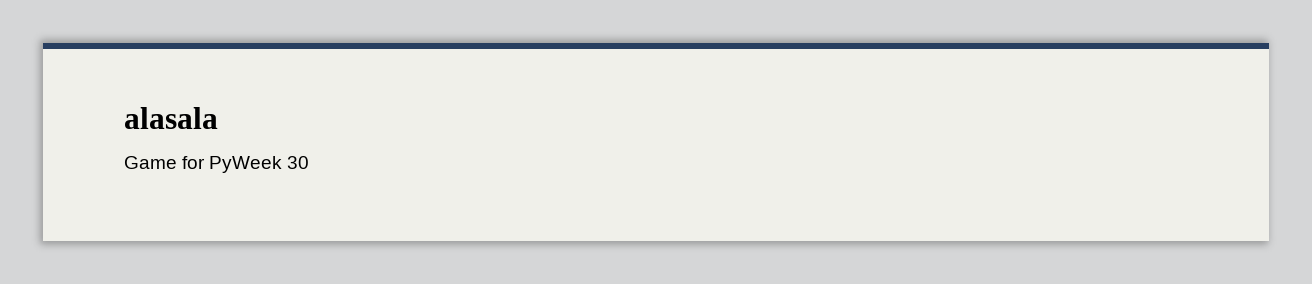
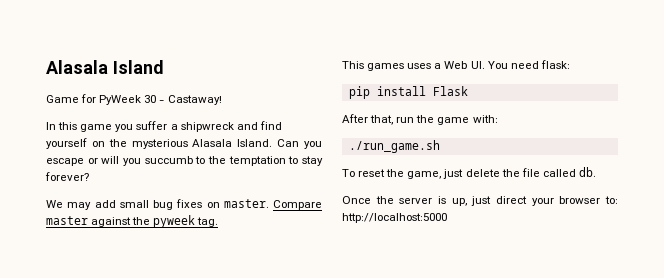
[124,107,218,129] alasala -> [46,60,164,74] Alasala Island
(310, 162) none -> [159,95,222,105] [46,121,282,132] [46,138,322,149] [46,156,323,166] [45,172,89,181] [46,199,322,210] [46,215,219,228] [342,60,570,71] [348,86,468,99] [342,114,498,125] [348,140,440,153] [342,167,596,179] [342,196,618,206] [342,213,447,223] - Castaway! // In this game you suffer a shipwreck and find yourself on the mysterious Alasala Island. Can you escape or will you succumb to the temptation to stay forever? // We may add small bug fixes on master. Compare master against the pyweek tag. // This games uses a Web UI. You need flask: // pip install Flask // After that, run the game with: // ./run_game.sh // To reset the game, just delete the file called db. // Once the server is up, just direct your browser to: http://localhost:5000

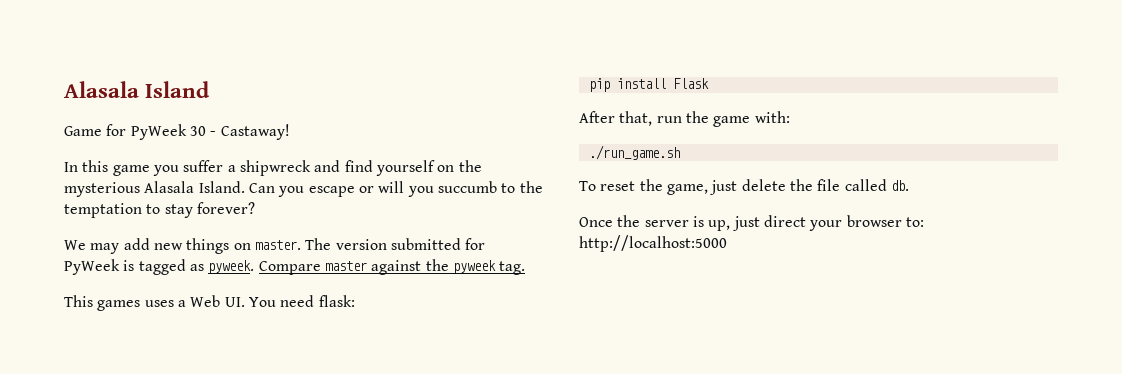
[119,199,269,210] small bug fixes on master. -> [153,238,486,254] [64,259,255,275] new things on master. The version submitted for PyWeek is tagged as pyweek.

